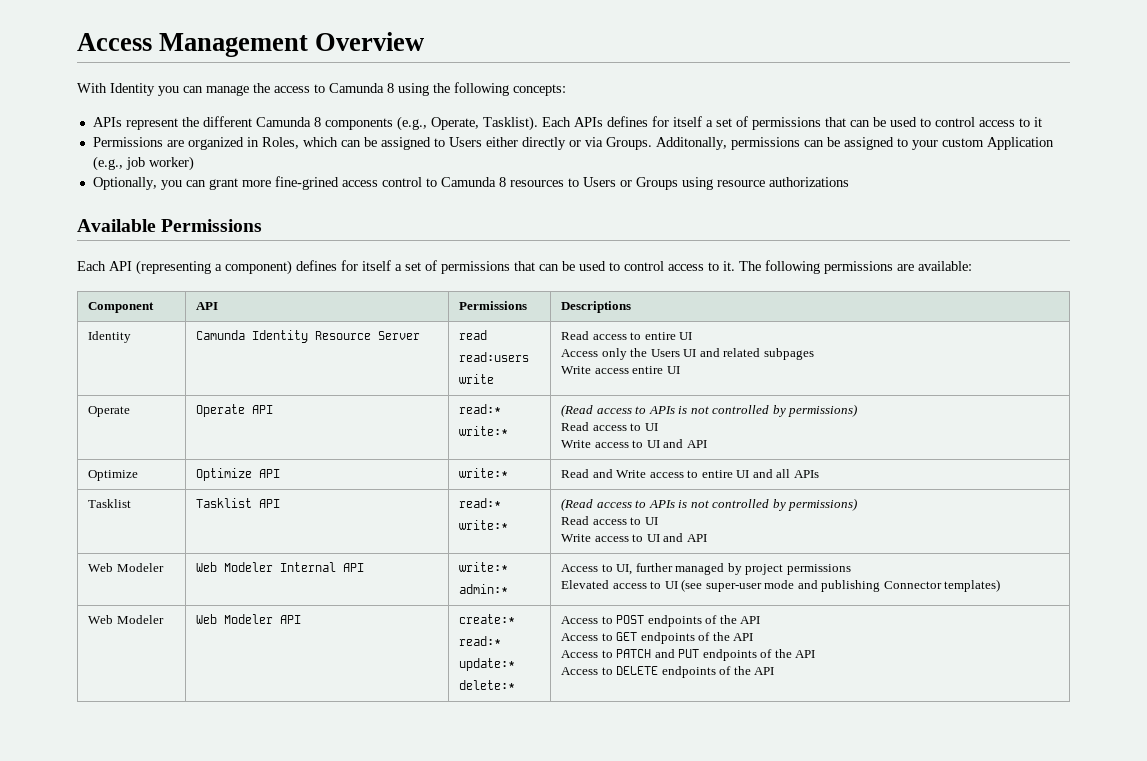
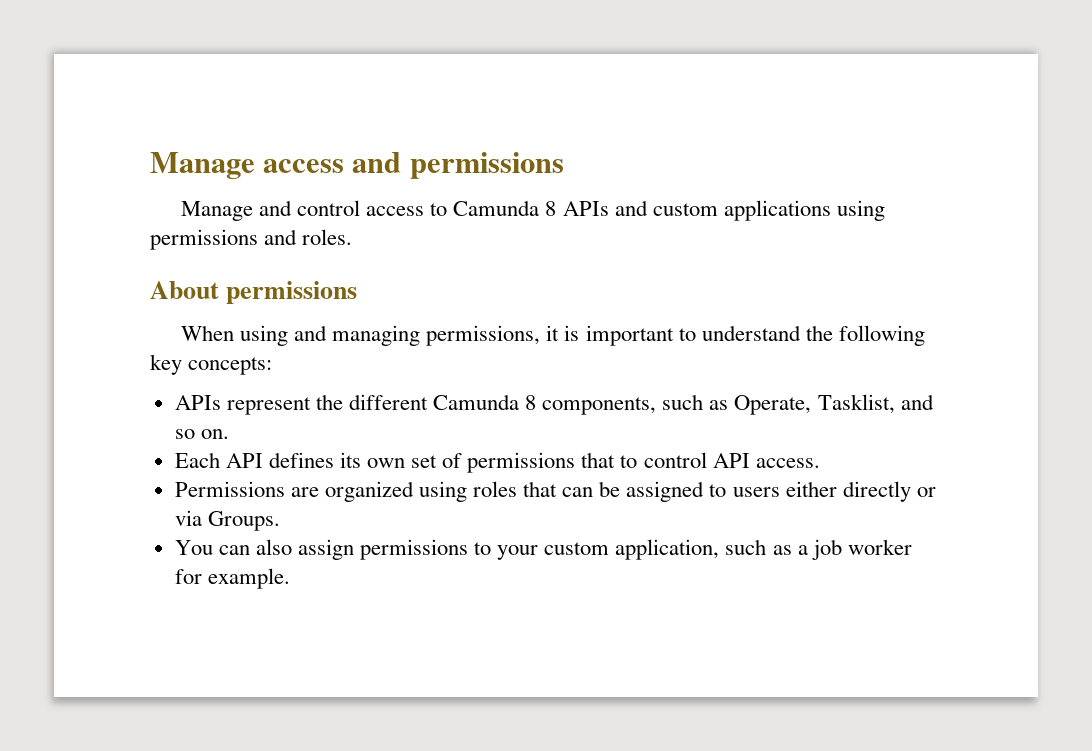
[77,32,425,57] [77,83,429,96] Access Management Overview // With Identity you can manage the access to Camunda 8 using -> [150,152,564,179] [181,200,885,221] [150,229,353,250] [150,281,358,304] [181,325,801,346] Manage access and permissions // Manage and control access to Camunda 8 APIs and custom applications using permissions and roles. // About permissions // When using and managing permissions, it is important to understand
(509, 89) none -> [150,354,182,375] key
[324,116,1042,131] components (e.g., Operate, Tasklist). Each APIs defines for itself a set of permissions that can be used to control access to it -> [542,394,934,415] [174,429,229,439] [174,452,820,473] components, such as Operate, Tasklist, and so on. // Each API defines its own set of permissions that to control API access.
[246,137,482,150] in Roles, which can be assigned to Users -> [418,481,780,502] using roles that can be assigned to users
[655,137,1054,150] [92,156,194,171] [92,176,849,190] [77,219,263,232] [77,260,972,275] [88,302,155,313] [196,302,219,310] [459,301,528,310] [561,301,632,313] [88,331,132,343] [196,330,421,343] [459,330,488,340] [459,352,530,362] [459,374,495,384] [561,331,693,340] [561,348,814,360] [561,366,680,374] [88,406,131,417] [196,404,274,417] [459,404,502,414] [459,426,509,436] [561,404,858,417] [561,422,658,431] [561,439,707,448] [88,470,139,481] [196,468,281,481] [459,468,509,478] [561,469,819,478] [88,499,132,508] [196,498,281,508] [459,498,502,508] [459,520,509,530] [561,498,858,511] [561,516,658,525] [561,533,707,542] [88,563,164,572] [196,562,365,572] [459,562,509,572] [459,584,509,594] [561,563,851,575] [561,579,1001,592] [88,615,164,624] [196,614,302,624] [459,614,516,624] [459,636,502,646] [459,658,516,671] [459,680,516,690] [561,615,761,627] [561,632,754,644] [561,649,816,661] [561,666,775,678] Additonally, permissions can be assigned to your custom Application (e.g., job worker) // Optionally, you can grant more fine-grined access control to Camunda 8 resources to Users or Groups using resource authorizations // Available Permissions // Each API (representing a component) defines for itself a set of permissions that can be used to control access to it. The following permissions are available: // Component | API | Permissions | Descriptions // Identity | Camunda Identity Resource Server | read // read:users // write | Read access to entire UI // Access only the Users UI and related subpages // Write access entire UI // Operate | Operate API | read:* // write:* | (Read access to APIs is not controlled by permissions) // Read access to UI // Write access to UI and API // Optimize | Optimize API | write:* | Read and Write access to entire UI and all APIs // Tasklist | Tasklist API | read:* // write:* | (Read access to APIs is not controlled by permissions) // Read access to UI // Write access to UI and API // Web Modeler | Web Modeler Internal API | write:* // admin:* | Access to UI, further managed by project permissions // Elevated access to UI (see super-user mode and publishing Connector templates) // Web Modeler | Web Modeler API | create:* // read:* // update:* // delete:* | Access to POST endpoints of the API // Access to GET endpoints of the API // Access to PATCH and PUT endpoints of the API // Access to DELETE endpoints of the API -> [174,539,912,560] [174,568,290,589] // You can also assign permissions to your custom application, such as a job worker for example.

